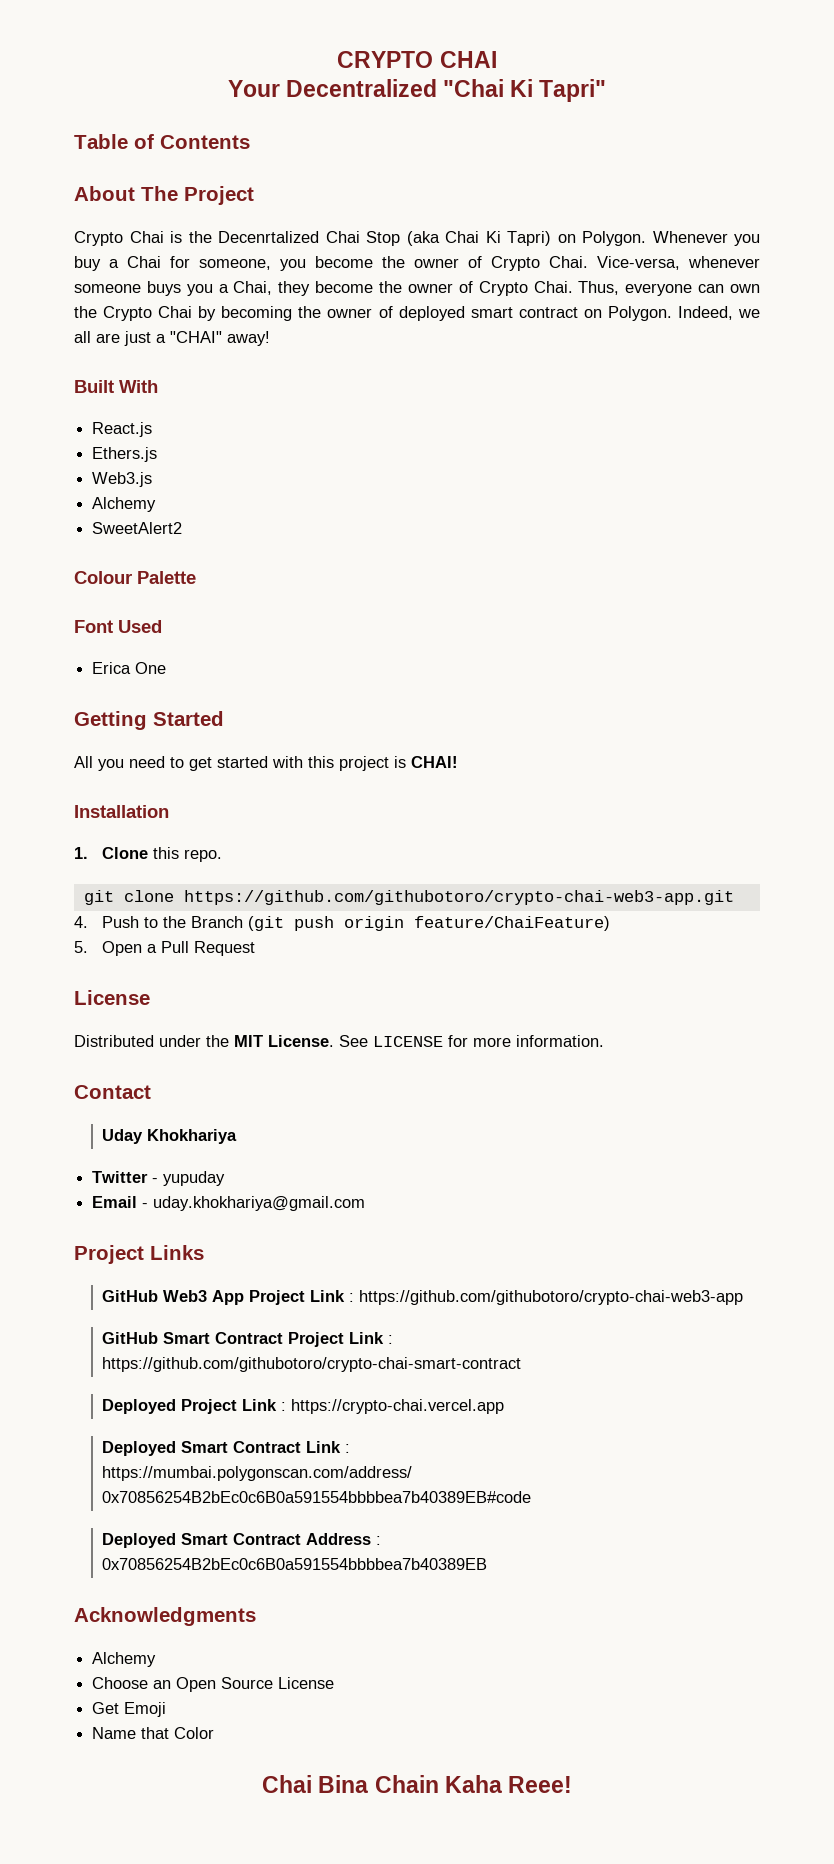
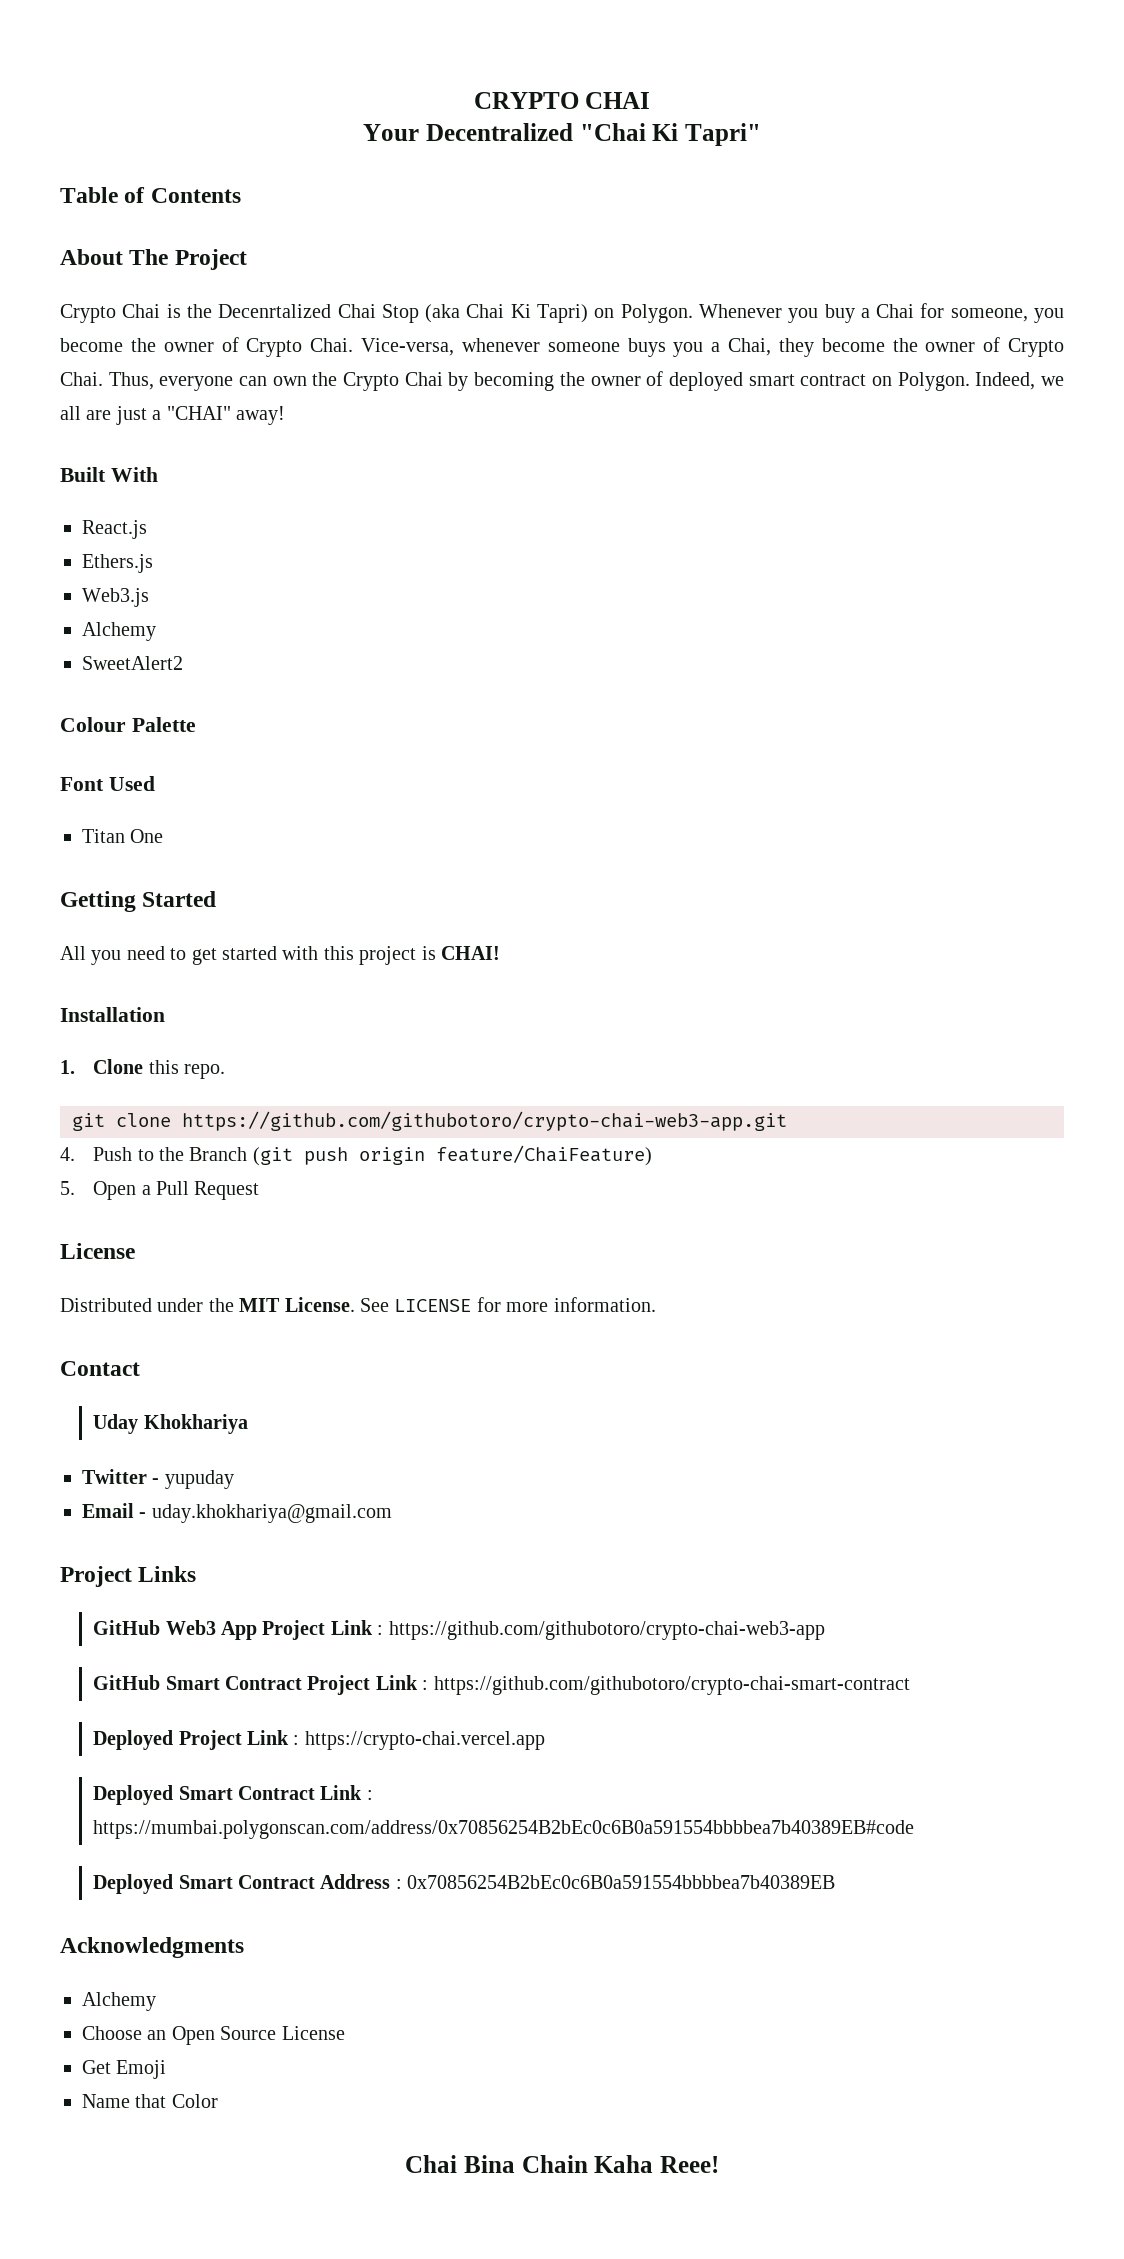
[92,662,132,674] Erica -> [82,829,125,843] Titan

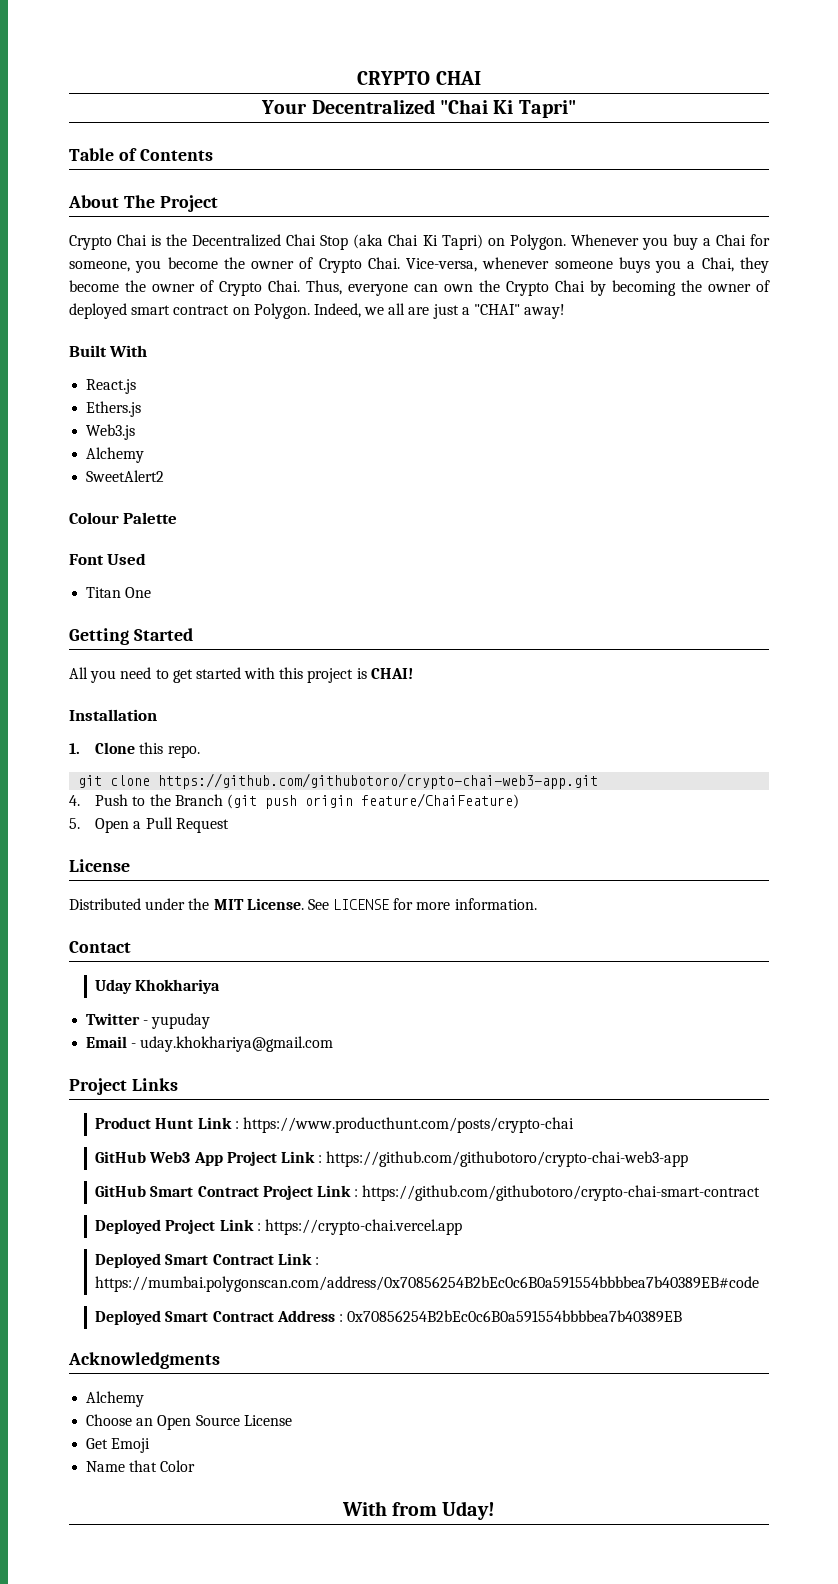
[218,304,332,318] Decenrtalized -> [192,234,282,247] Decentralized
(197, 1574) none -> [95,1117,575,1133] // Product Hunt Link : https://www.producthunt.com/posts/crypto-chai
[405,2155,719,2173] Chai Bina Chain Kaha Reee! -> [341,1501,496,1520] With from Uday!

